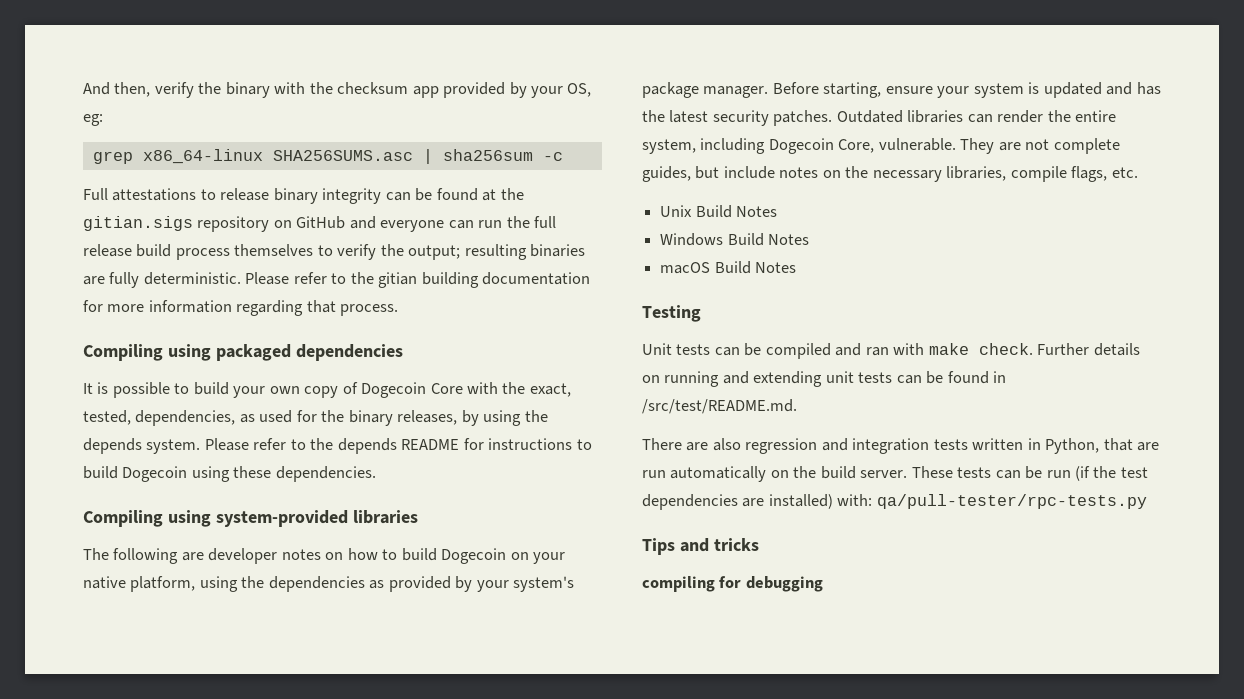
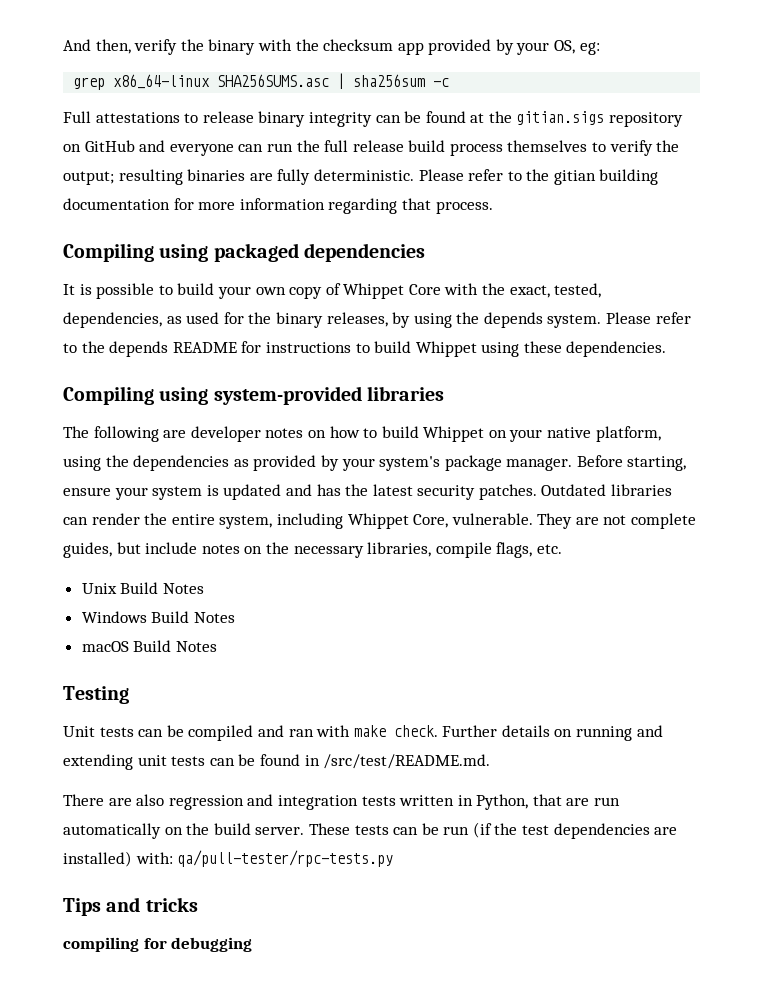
[361,382,427,398] Dogecoin -> [343,283,405,299] Whippet
[122,466,188,482] Dogecoin -> [415,341,477,357] Whippet
[441,548,507,564] Dogecoin -> [423,426,485,442] Whippet
[768,138,834,154] Dogecoin -> [347,513,409,529] Whippet

